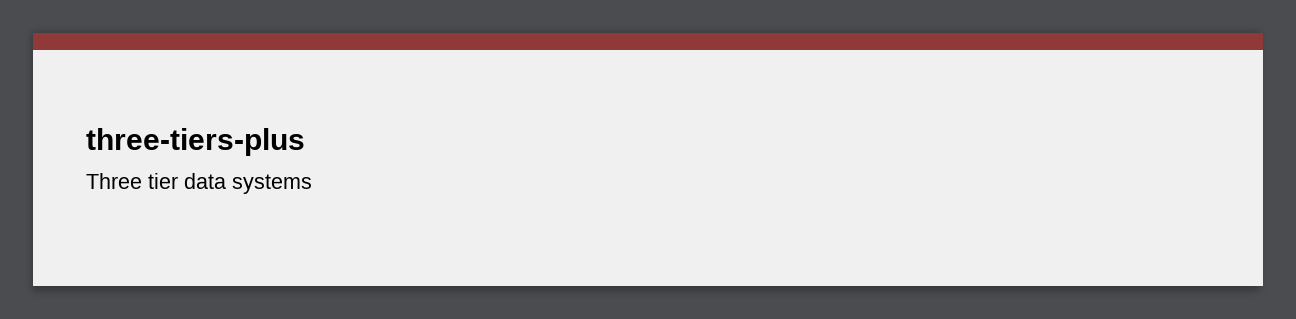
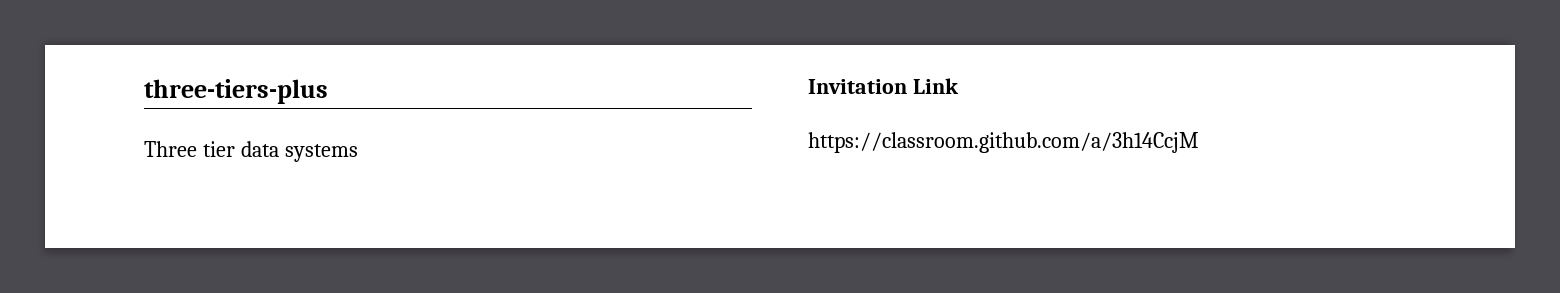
(312, 184) none -> [808,78,959,94] [808,132,1199,153] // Invitation Link // https://classroom.github.com/a/3h14CcjM

